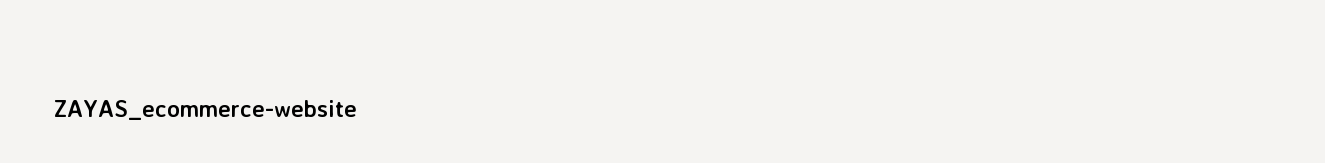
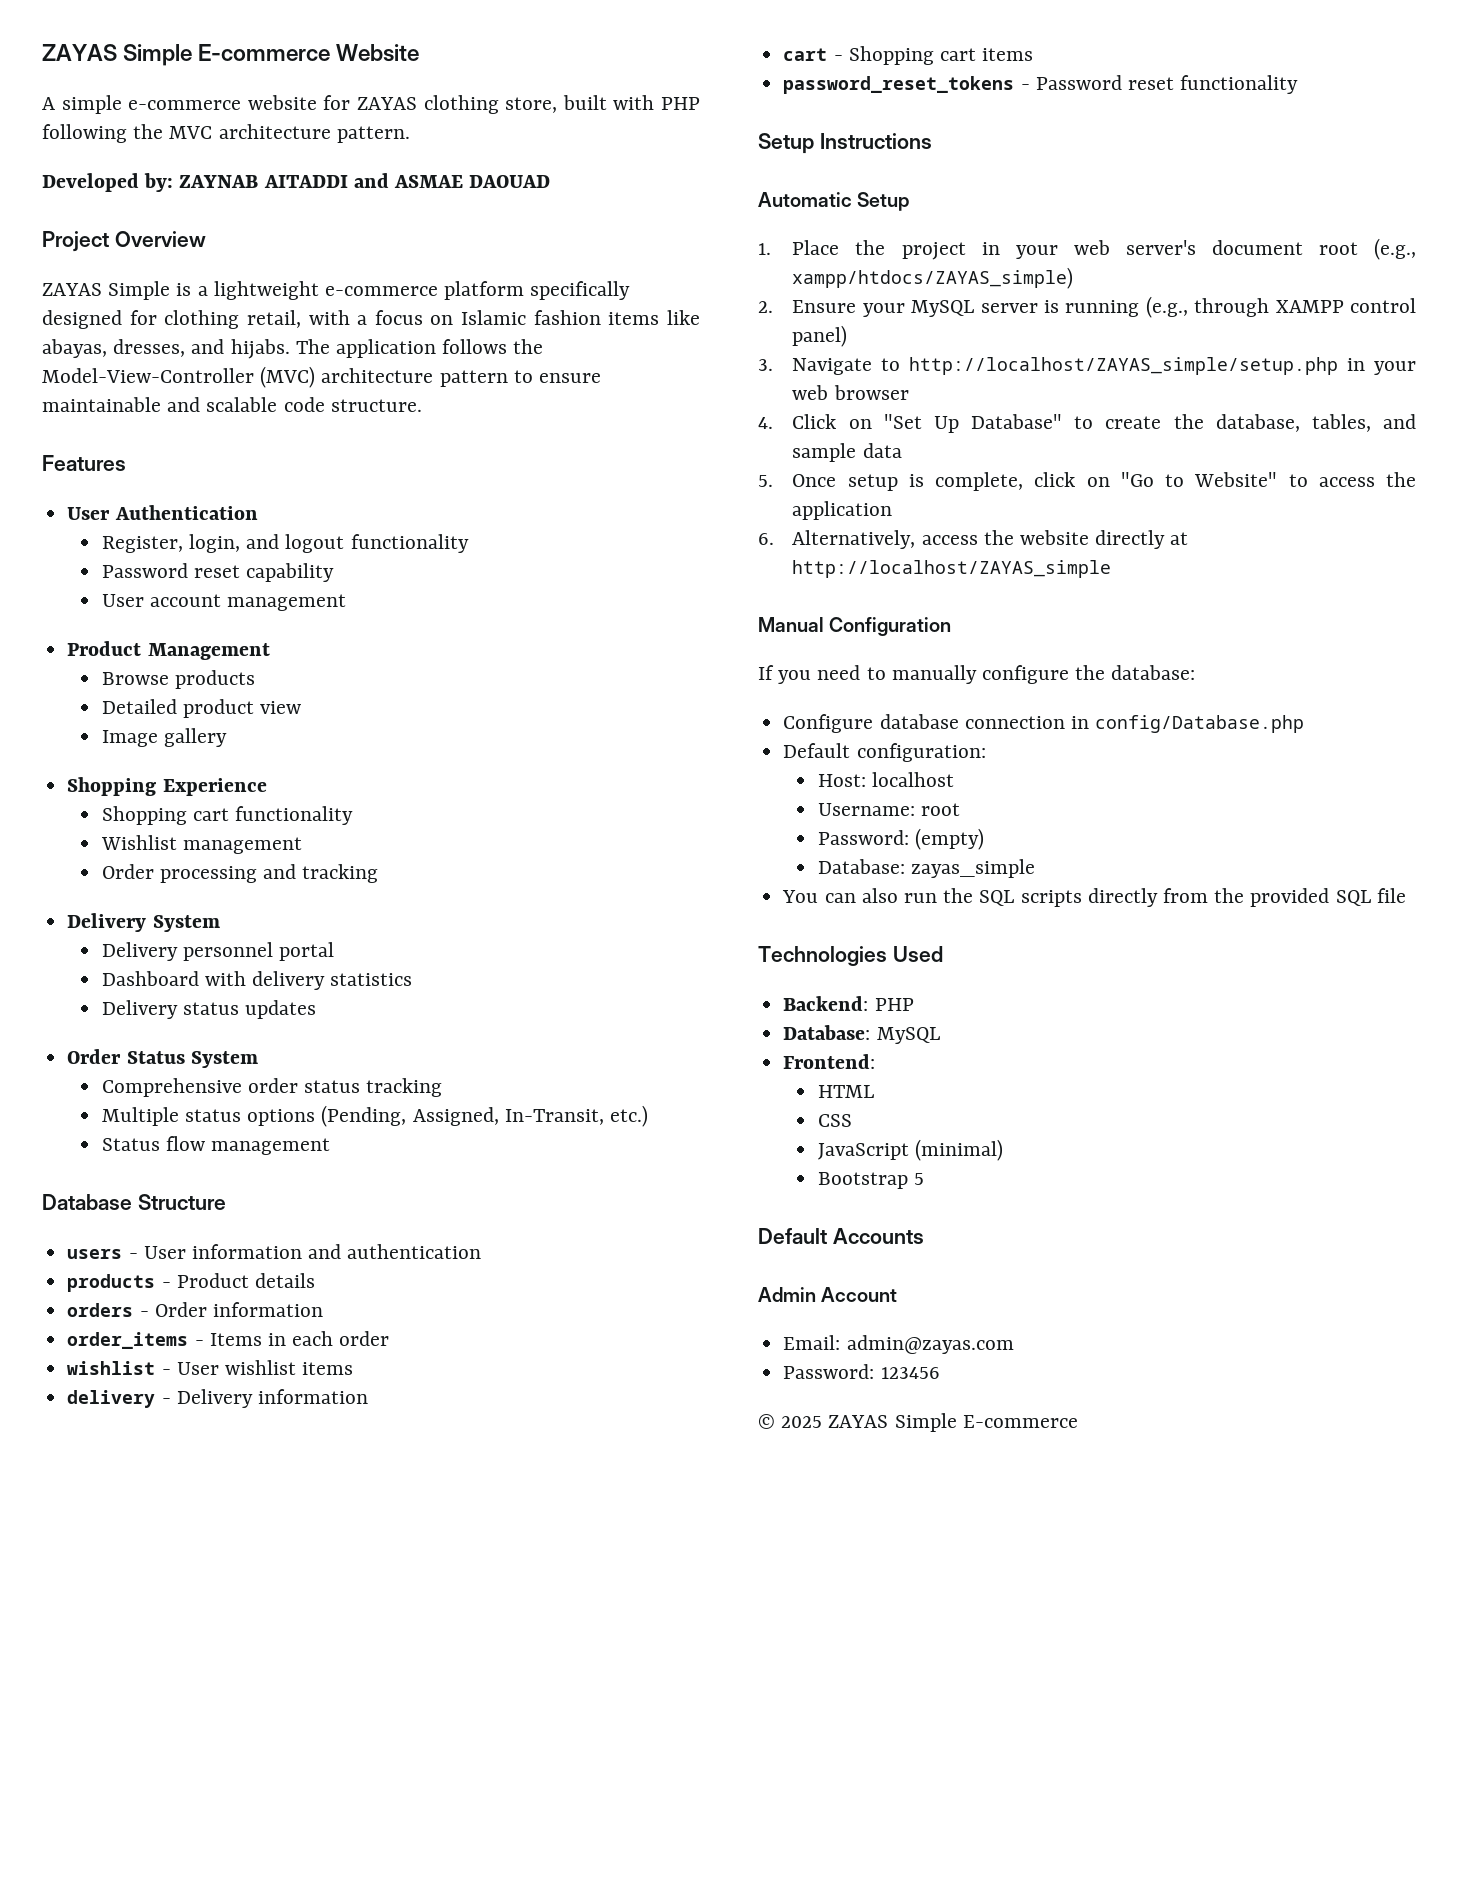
[54,100,357,120] ZAYAS_ecommerce-website -> [42,44,420,66] [42,95,701,114] [42,124,410,143] [42,173,551,192] [42,231,206,252] [42,281,631,300] [42,310,700,329] [42,339,544,359] [42,366,602,388] [42,397,422,412] [42,455,126,471] [67,505,258,520] [101,534,469,553] [101,563,335,582] [101,594,347,611] [67,641,270,660] [101,670,255,689] [101,699,302,718] [101,728,227,747] [67,777,267,796] [101,806,354,825] [100,835,302,854] [101,864,379,883] [67,913,220,932] [101,942,335,961] [101,971,413,990] [101,1000,317,1019] [67,1049,258,1068] [101,1078,443,1097] [101,1105,648,1127] [101,1136,331,1155] [42,1194,226,1210] [67,1244,482,1259] [67,1273,315,1292] [67,1302,323,1317] [67,1331,390,1349] [67,1360,354,1375] [67,1389,368,1408] [783,46,1034,65] [783,75,1299,94] [758,133,932,154] [758,192,910,211] [758,238,1416,260] [792,267,1074,289] [758,296,1416,318] [792,325,848,347] [758,357,1416,375] [792,385,909,400] [758,414,1416,433] [792,443,902,462] [758,472,1416,491] [792,501,893,520] [758,530,1189,549] [792,560,1112,578] [758,617,952,636] [758,665,1196,684] [783,714,1305,733] [783,743,986,762] [817,772,954,787] [817,803,960,816] [817,828,984,850] [817,859,1035,878] [782,888,1406,907] [758,946,943,966] [783,996,914,1011] [783,1025,940,1044] [783,1054,876,1069] [817,1085,874,1098] [817,1114,852,1127] [817,1139,1003,1161] [817,1172,924,1189] [758,1228,924,1244] [758,1287,898,1302] [783,1335,1014,1354] [783,1364,940,1379] [758,1413,1078,1432] ZAYAS Simple E-commerce Website // A simple e-commerce website for ZAYAS clothing store, built with PHP following the MVC architecture pattern. // Developed by: ZAYNAB AITADDI and ASMAE DAOUAD // Project Overview // ZAYAS Simple is a lightweight e-commerce platform specifically designed for clothing retail, with a focus on Islamic fashion items like abayas, dresses, and hijabs. The application follows the Model-View-Controller (MVC) architecture pattern to ensure maintainable and scalable code structure. // Features // User Authentication // Register, login, and logout functionality // Password reset capability // User account management // Product Management // Browse products // Detailed product view // Image gallery // Shopping Experience // Shopping cart functionality // Wishlist management // Order processing and tracking // Delivery System // Delivery personnel portal // Dashboard with delivery statistics // Delivery status updates // Order Status System // Comprehensive order status tracking // Multiple status options (Pending, Assigned, In-Transit, etc.) // Status flow management // Database Structure // users - User information and authentication // products - Product details // orders - Order information // order_items - Items in each order // wishlist - User wishlist items // delivery - Delivery information // cart - Shopping cart items // password_reset_tokens - Password reset functionality // Setup Instructions // Automatic Setup // 1. Place the project in your web server's document root (e.g., xampp/htdocs/ZAYAS_simple) // 2. Ensure your MySQL server is running (e.g., through XAMPP control panel) // 3. Navigate to http://localhost/ZAYAS_simple/setup.php in your web browser // 4. Click on "Set Up Database" to create the database, tables, and sample data // 5. Once setup is complete, click on "Go to Website" to access the application // 6. Alternatively, access the website directly at http://localhost/ZAYAS_simple // Manual Configuration // If you need to manually configure the database: // Configure database connection in config/Database.php // Default configuration: // Host: localhost // Username: root // Password: (empty) // Database: zayas_simple // You can also run the SQL scripts directly from the provided SQL file // Technologies Used // Backend: PHP // Database: MySQL // Frontend: // HTML // CSS // JavaScript (minimal) // Bootstrap 5 // Default Accounts // Admin Account // Email: admin@zayas.com // Password: 123456 // © 2025 ZAYAS Simple E-commerce

